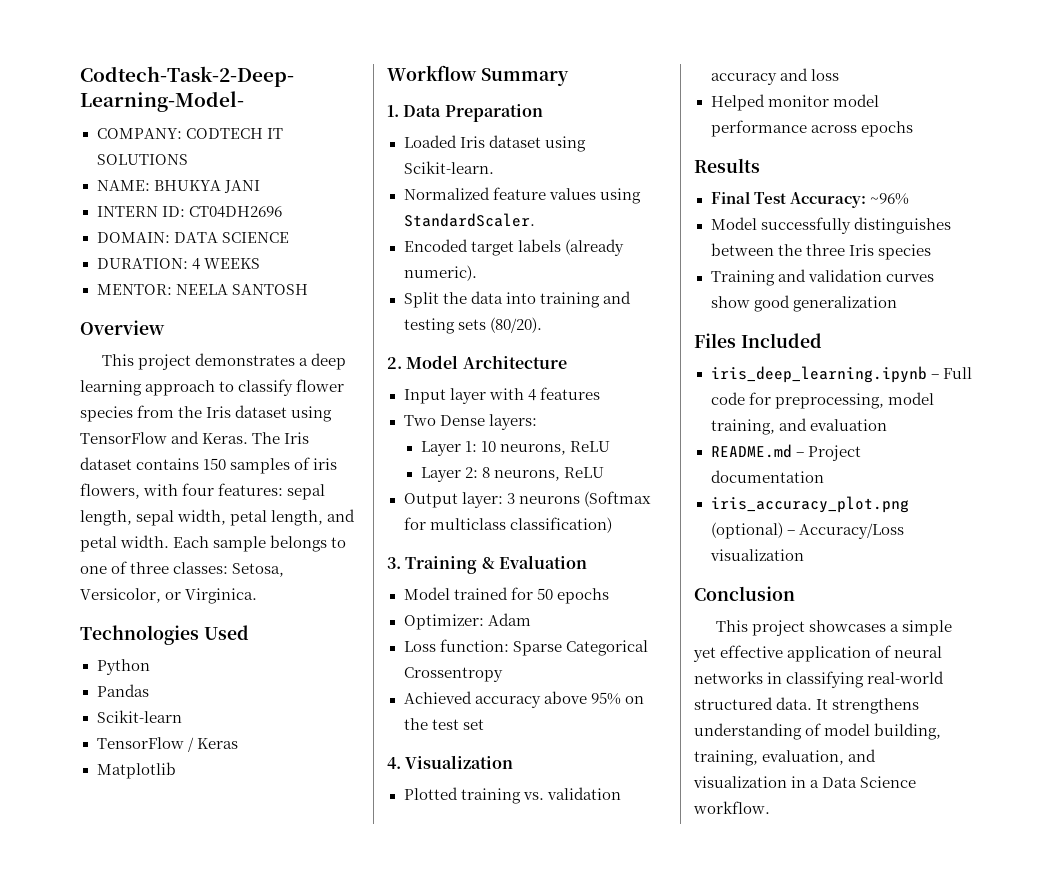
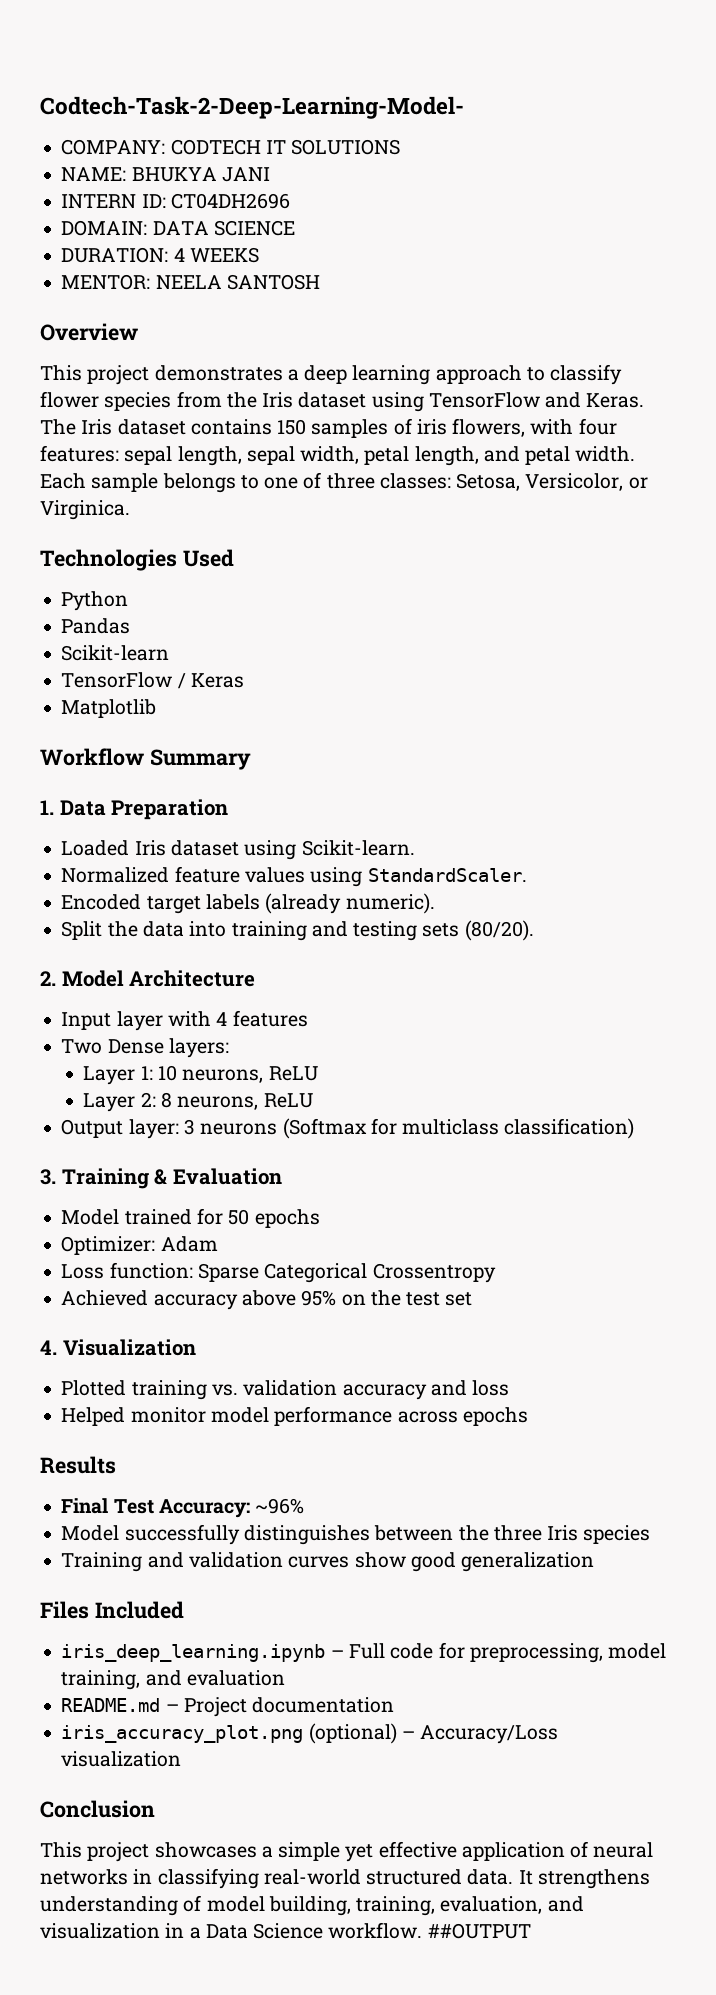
(770, 807) none -> [427,1923,531,1939] ##OUTPUT

